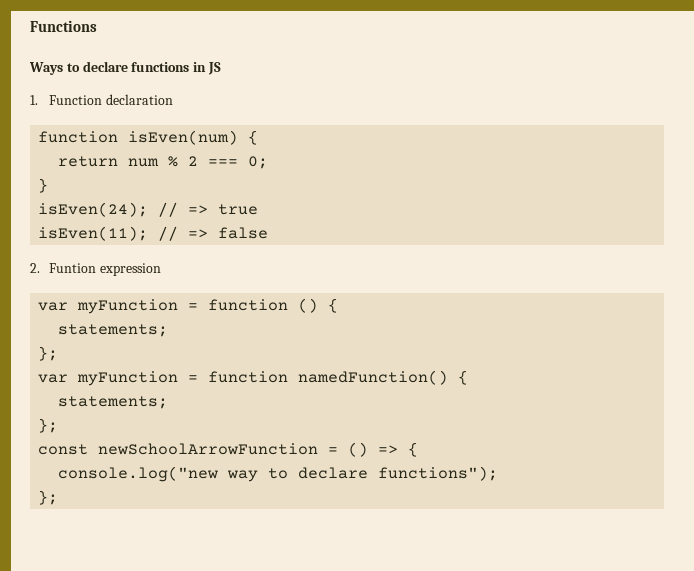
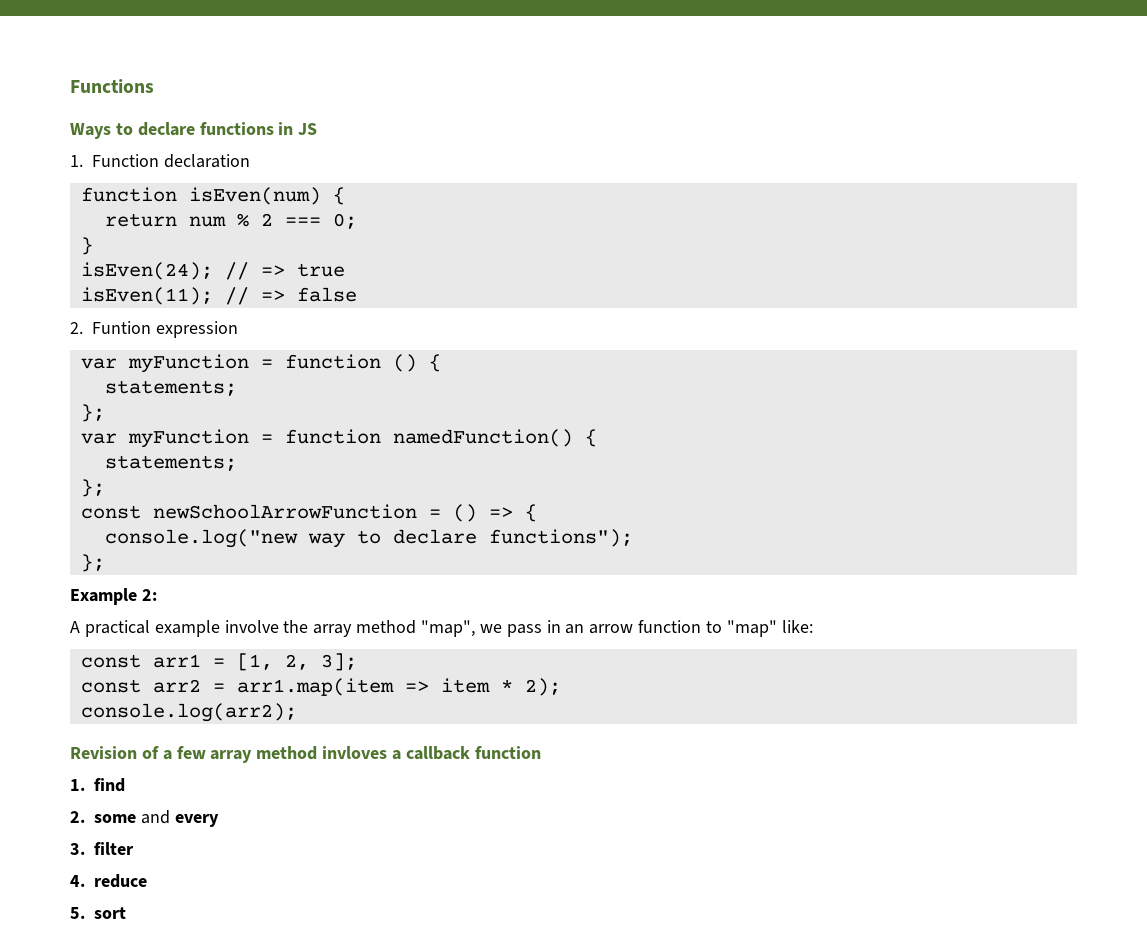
(59, 497) none -> [70,588,157,605] [70,620,813,637] [80,653,357,671] [80,678,561,696] [80,703,297,722] [70,746,541,763] [70,778,125,792] [70,810,219,827] [70,842,134,855] [70,874,147,888] [70,907,126,919] // Example 2: // A practical example involve the array method "map", we pass in an arrow function to "map" like: // const arr1 = [1, 2, 3]; // const arr2 = arr1.map(item => item * 2); // console.log(arr2); // Revision of a few array method invloves a callback function // 1. find // 2. some and every // 3. filter // 4. reduce // 5. sort

